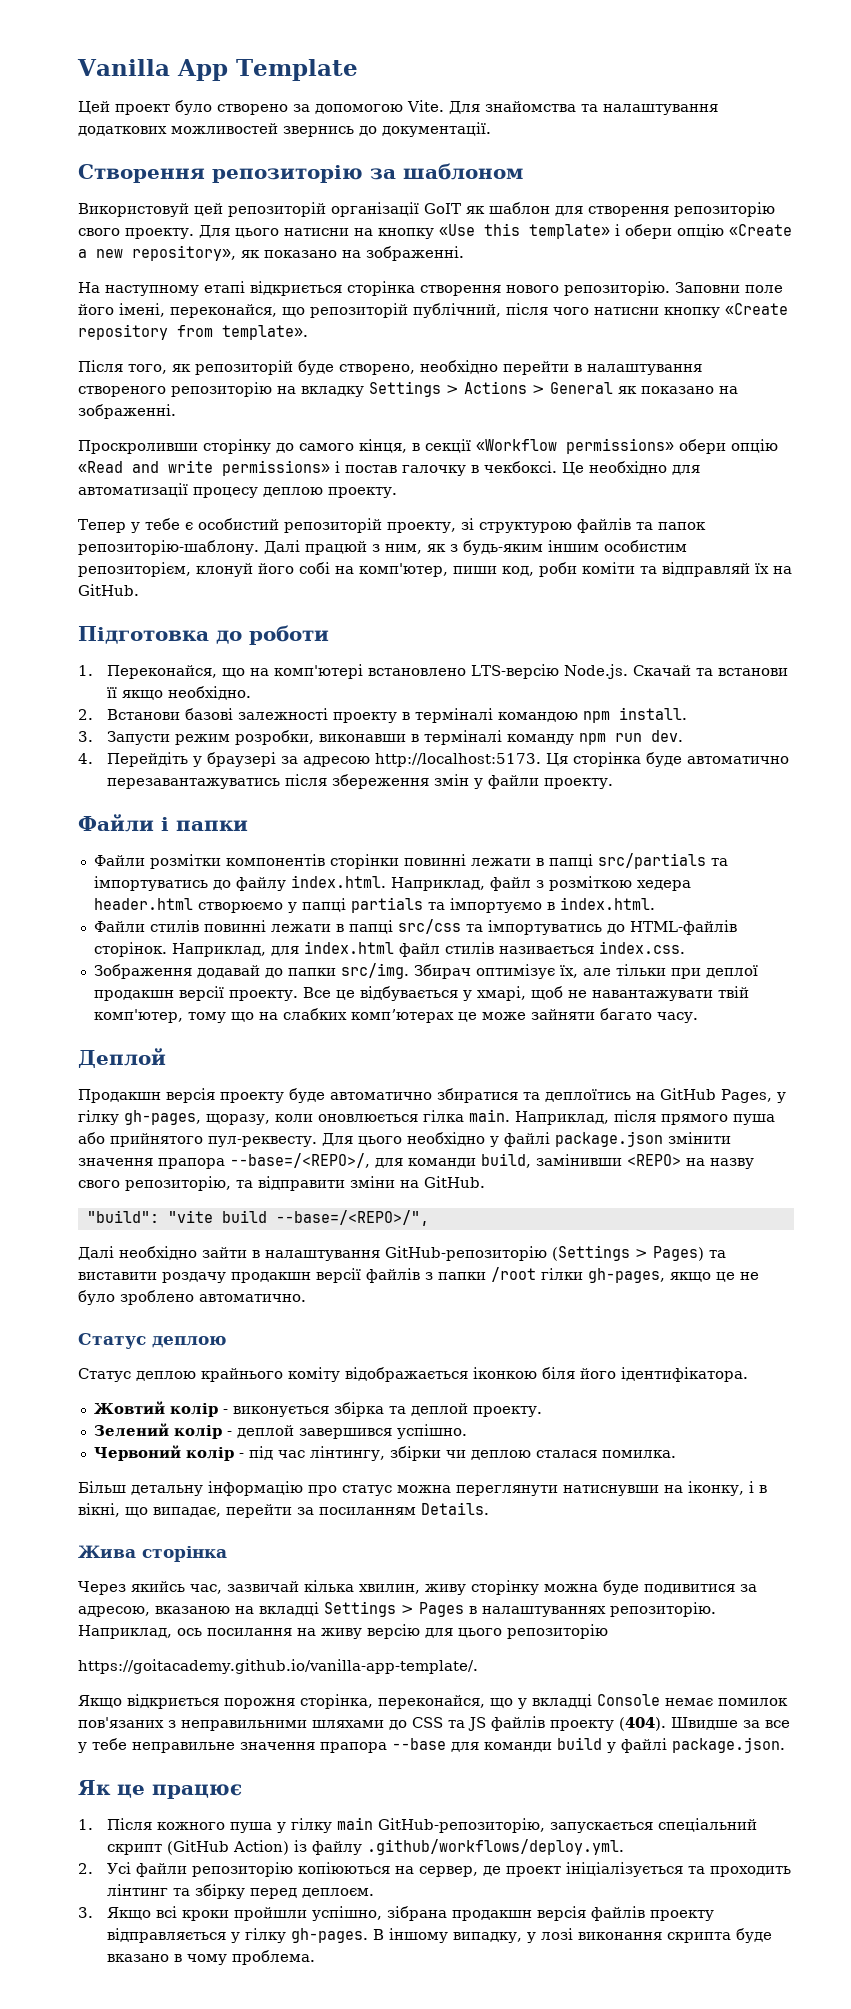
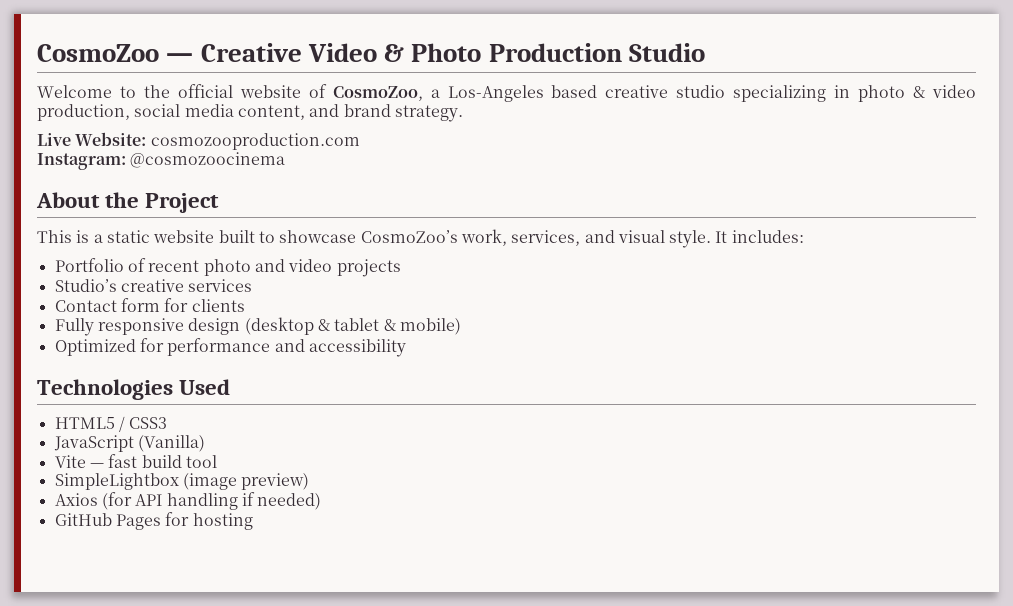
[77,59,358,81] [78,100,718,115] [78,122,491,137] [78,163,523,183] [78,202,775,217] [78,223,792,239] [78,245,464,261] [78,281,783,296] [78,303,788,318] [78,324,308,340] [78,360,702,375] [78,381,738,397] [78,404,176,419] [78,438,778,454] [78,460,700,476] [78,483,397,498] [78,518,706,533] [78,540,687,555] [78,562,792,577] [78,584,139,596] [78,625,329,645] [78,664,788,679] [106,686,251,700] [78,707,687,723] [78,730,683,745] [78,752,789,767] [106,774,613,789] [78,814,248,832] [93,853,728,869] [93,875,691,891] [93,897,655,913] [93,919,737,935] [93,941,685,957] [93,963,758,979] [93,986,749,1001] [93,1008,698,1023] [78,1048,166,1068] [78,1088,786,1103] [78,1109,775,1125] [78,1131,731,1147] [78,1153,754,1169] [78,1176,485,1191] [86,1210,429,1226] [78,1245,726,1261] [78,1267,759,1283] [78,1290,306,1305] [78,1333,226,1349] [78,1367,748,1382] [93,1401,542,1417] [93,1423,467,1439] [93,1445,676,1461] [78,1481,767,1496] [78,1502,489,1518] [78,1545,227,1562] [78,1580,757,1595] [78,1601,716,1617] [78,1624,608,1639] [78,1659,478,1674] [78,1694,788,1709] [78,1716,790,1731] [78,1737,785,1753] [78,1780,242,1799] [78,1817,757,1833] [106,1839,624,1855] [78,1862,791,1877] [106,1884,374,1899] [78,1906,714,1921] [106,1928,772,1943] [106,1950,315,1965] Vanilla App Template // Цей проект було створено за допомогою Vite. Для знайомства та налаштування додаткових можливостей звернись до документації. // Створення репозиторію за шаблоном // Використовуй цей репозиторій організації GoIT як шаблон для створення репозиторію свого проекту. Для цього натисни на кнопку «Use this template» і обери опцію «Create a new repository», як показано на зображенні. // На наступному етапі відкриється сторінка створення нового репозиторію. Заповни поле його імені, переконайся, що репозиторій публічний, після чого натисни кнопку «Create repository from template». // Після того, як репозиторій буде створено, необхідно перейти в налаштування створеного репозиторію на вкладку Settings > Actions > General як показано на зображенні. // Проскроливши сторінку до самого кінця, в секції «Workflow permissions» обери опцію «Read and write permissions» і постав галочку в чекбоксі. Це необхідно для автоматизації процесу деплою проекту. // Тепер у тебе є особистий репозиторій проекту, зі структурою файлів та папок репозиторію-шаблону. Далі працюй з ним, як з будь-яким іншим особистим репозиторієм, клонуй його собі на комп'ютер, пиши код, роби коміти та відправляй їх на GitHub. // Підготовка до роботи // 1. Переконайся, що на комп'ютері встановлено LTS-версію Node.js. Скачай та встанови її якщо необхідно. // 2. Встанови базові залежності проекту в терміналі командою npm install. // 3. Запусти режим розробки, виконавши в терміналі команду npm run dev. // 4. Перейдіть у браузері за адресою http://localhost:5173. Ця сторінка буде автоматично перезавантажуватись після збереження змін у файли проекту. // Файли і папки // Файли розмітки компонентів сторінки повинні лежати в папці src/partials та імпортуватись до файлу index.html. Наприклад, файл з розміткою хедера header.html створюємо у папці partials та імпортуємо в index.html. // Файли стилів повинні лежати в папці src/css та імпортуватись до HTML-файлів сторінок. Наприклад, для index.html файл стилів називається index.css. // Зображення додавай до папки src/img. Збирач оптимізує їх, але тільки при деплої продакшн версії проекту. Все це відбувається у хмарі, щоб не навантажувати твій комп'ютер, тому що на слабких компʼютерах це може зайняти багато часу. // Деплой // Продакшн версія проекту буде автоматично збиратися та деплоїтись на GitHub Pages, у гілку gh-pages, щоразу, коли оновлюється гілка main. Наприклад, після прямого пуша або прийнятого пул-реквесту. Для цього необхідно у файлі package.json змінити значення прапора --base=/<REPO>/, для команди build, замінивши <REPO> на назву свого репозиторію, та відправити зміни на GitHub. // "build": "vite build --base=/<REPO>/", // Далі необхідно зайти в налаштування GitHub-репозиторію (Settings > Pages) та виставити роздачу продакшн версії файлів з папки /root гілки gh-pages, якщо це не було зроблено автоматично. // Статус деплою // Статус деплою крайнього коміту відображається іконкою біля його ідентифікатора. // Жовтий колір - виконується збірка та деплой проекту. // Зелений колір - деплой завершився успішно. // Червоний колір - під час лінтингу, збірки чи деплою сталася помилка. // Більш детальну інформацію про статус можна переглянути натиснувши на іконку, і в вікні, що випадає, перейти за посиланням Details. // Жива сторінка // Через якийсь час, зазвичай кілька хвилин, живу сторінку можна буде подивитися за адресою, вказаною на вкладці Settings > Pages в налаштуваннях репозиторію. Наприклад, ось посилання на живу версію для цього репозиторію // https://goitacademy.github.io/vanilla-app-template/. // Якщо відкриється порожня сторінка, переконайся, що у вкладці Console немає помилок пов'язаних з неправильними шляхами до CSS та JS файлів проекту (404). Швидше за все у тебе неправильне значення прапора --base для команди build у файлі package.json. // Як це працює // 1. Після кожного пуша у гілку main GitHub-репозиторію, запускається спеціальний скрипт (GitHub Action) із файлу .github/workflows/deploy.yml. // 2. Усі файли репозиторію копіюються на сервер, де проект ініціалізується та проходить лінтинг та збірку перед деплоєм. // 3. Якщо всі кроки пройшли успішно, зібрана продакшн версія файлів проекту відправляється у гілку gh-pages. В іншому випадку, у лозі виконання скрипта буде вказано в чому проблема. -> [37,43,706,62] [37,84,976,102] [37,104,463,122] [37,132,360,150] [37,152,286,170] [36,192,220,213] [37,229,804,248] [54,258,401,277] [54,279,253,292] [54,298,245,312] [54,317,461,336] [54,338,406,357] [37,379,231,400] [54,416,168,432] [53,435,205,452] [54,454,217,468] [54,473,310,490] [54,492,322,510] [54,512,253,530] CosmoZoo — Creative Video & Photo Production Studio // Welcome to the official website of CosmoZoo, a Los-Angeles based creative studio specializing in photo & video production, social media content, and brand strategy. // Live Website: cosmozooproduction.com // Instagram: @cosmozoocinema // About the Project // This is a static website built to showcase CosmoZoo’s work, services, and visual style. It includes: // Portfolio of recent photo and video projects // Studio’s creative services // Contact form for clients // Fully responsive design (desktop & tablet & mobile) // Optimized for performance and accessibility // Technologies Used // HTML5 / CSS3 // JavaScript (Vanilla) // Vite — fast build tool // SimpleLightbox (image preview) // Axios (for API handling if needed) // GitHub Pages for hosting

